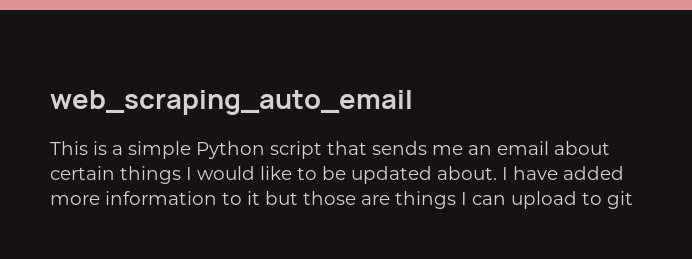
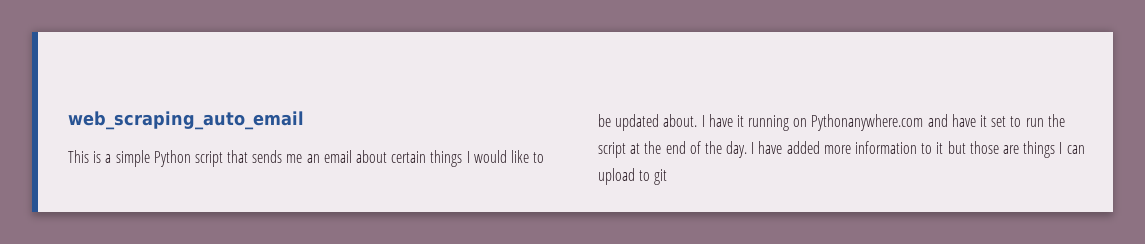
(558, 173) none -> [736,114,1065,131] [598,141,783,158] it running on Pythonanywhere.com and have it set to run the script at the end of the day. I have

